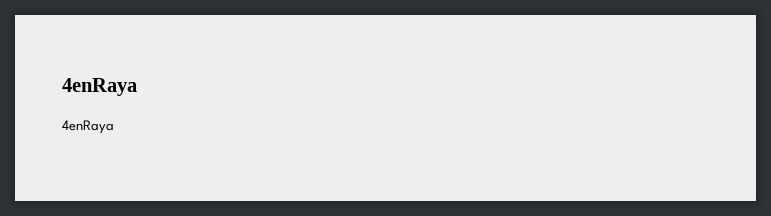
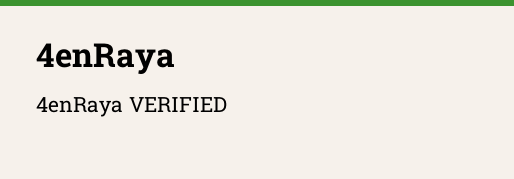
(114, 127) none -> [128,97,227,112] VERIFIED

